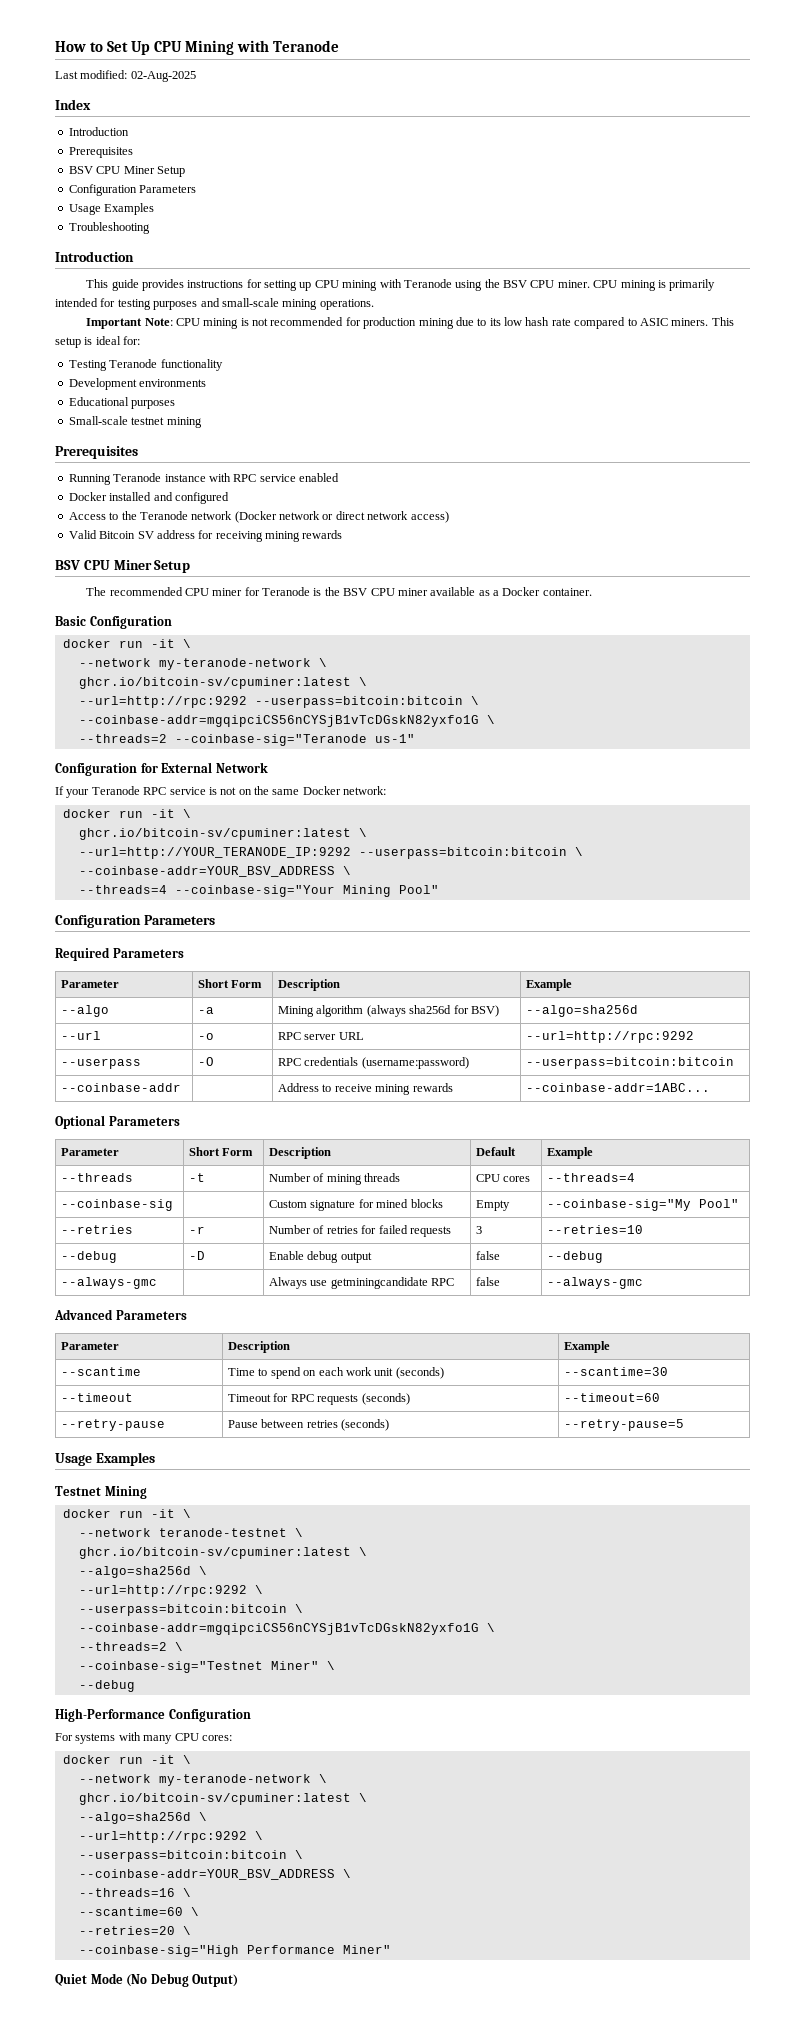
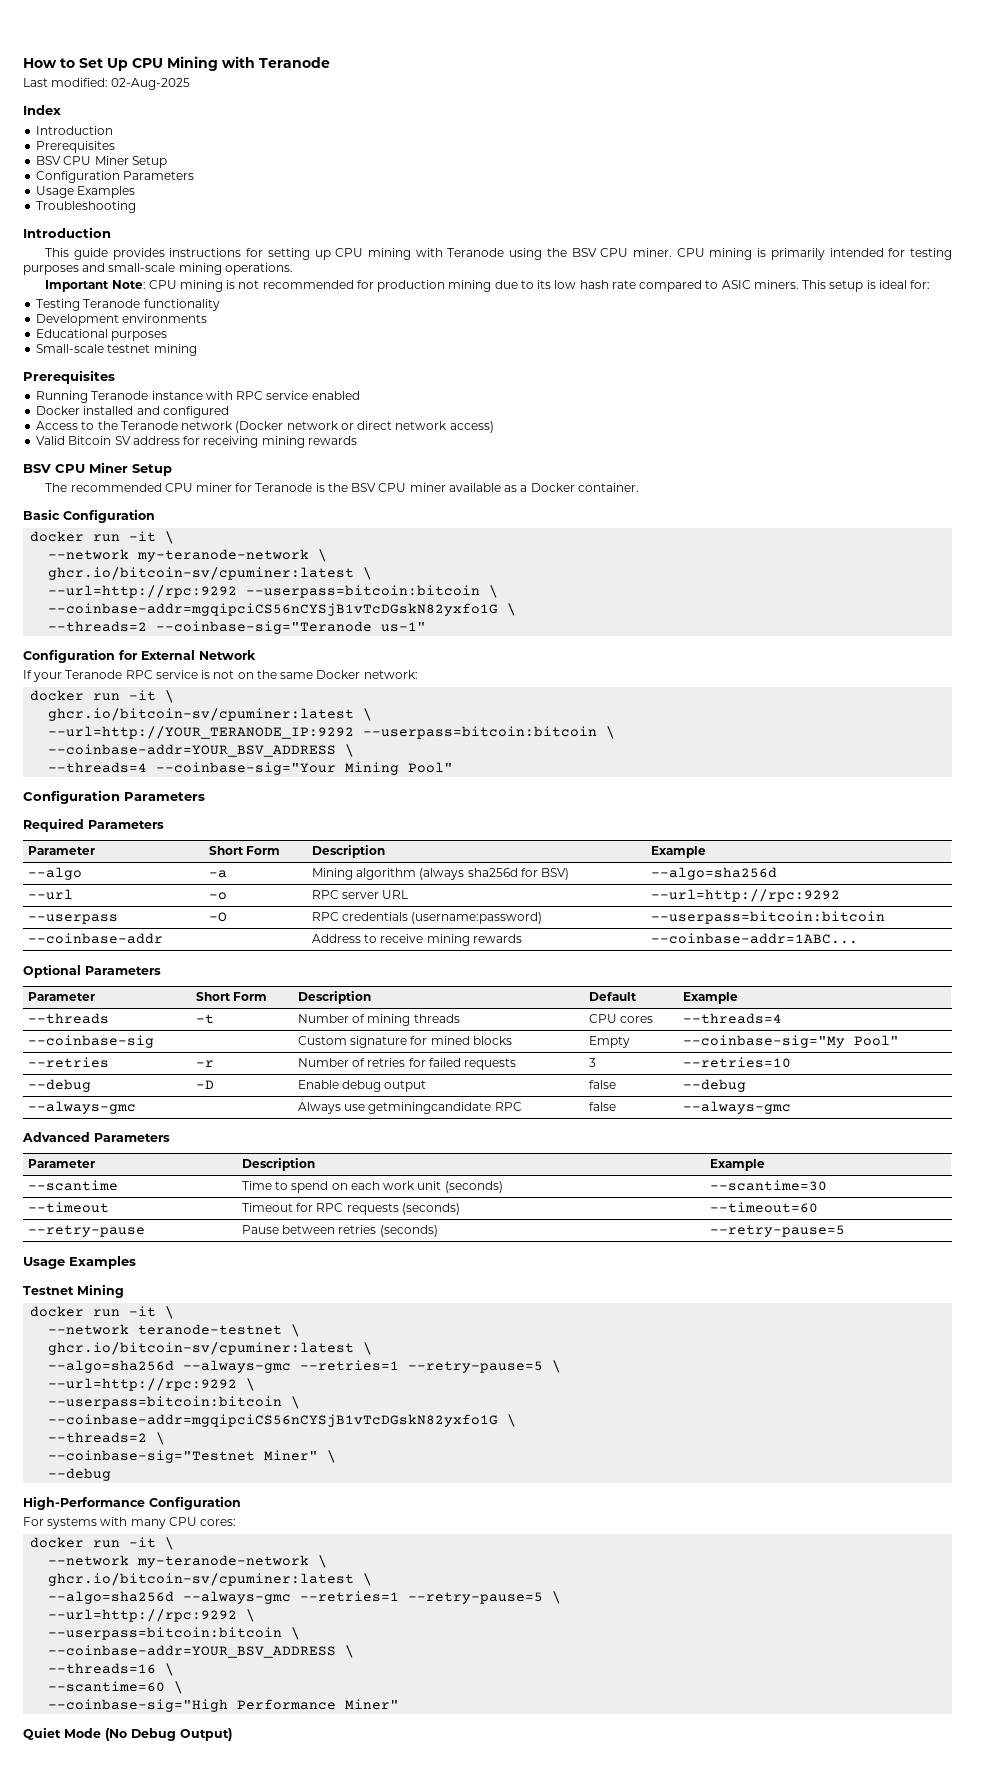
(191, 1572) none -> [183,1360,544,1373] --always-gmc --retries=1 --retry-pause=5
(191, 1818) none -> [183,1591,544,1604] --always-gmc --retries=1 --retry-pause=5
[78,1926,191,1935] // --retries=20 \ -> (184, 1687) none

